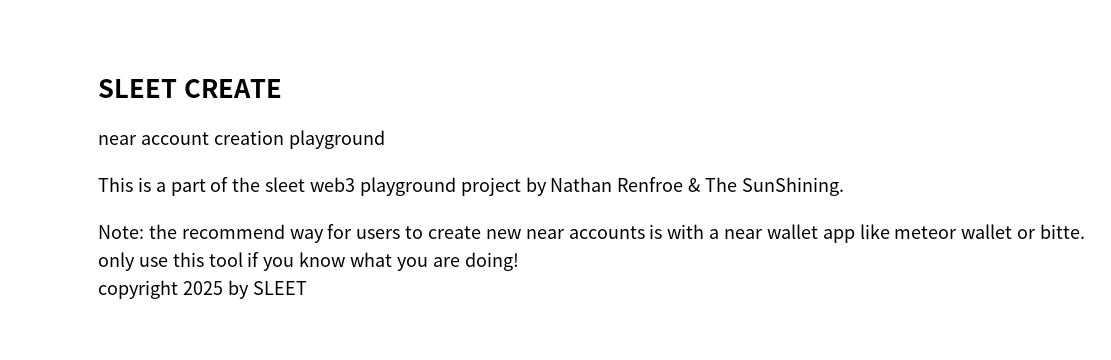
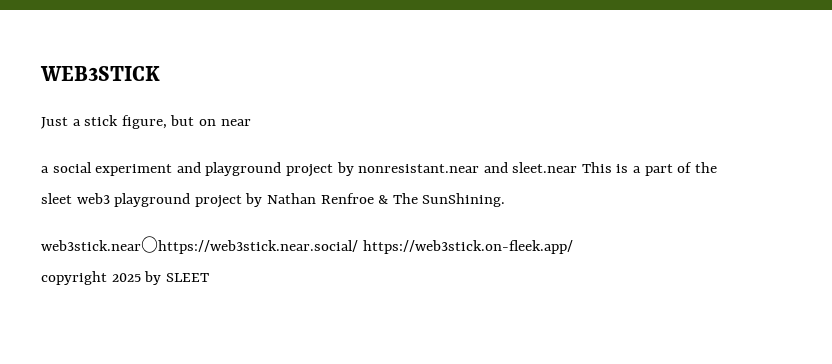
[98,79,282,98] [98,130,385,149] SLEET CREATE // near account creation playground // -> [40,66,160,81] [41,115,251,129] [41,162,578,177] WEB3STICK // Just a stick figure, but on near // a social experiment and playground project by nonresistant.near and sleet.near
[98,224,1086,243] [98,252,519,271] Note: the recommend way for users to create new near accounts is with a near wallet app like meteor wallet or bitte. only use this tool if you know what you are doing! -> [41,236,573,254] web3stick.near〇https://web3stick.near.social/ https://web3stick.on-fleek.app/

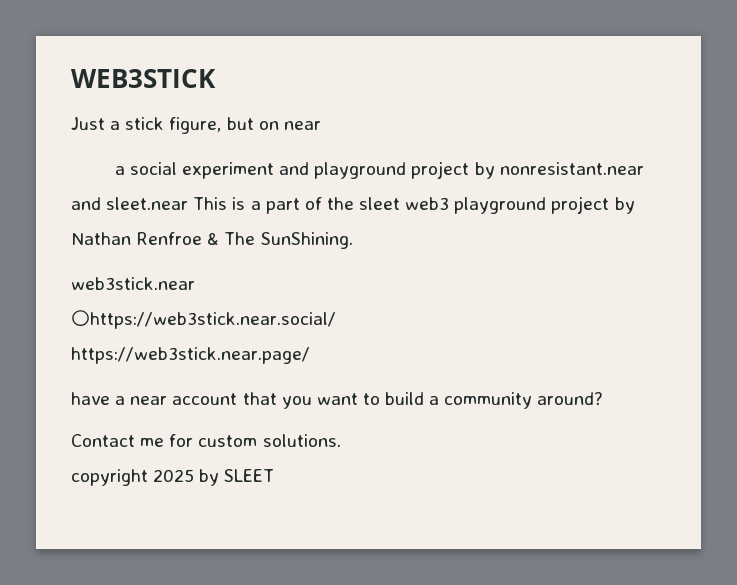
(141, 245) none -> (195, 283) //
[362,240,573,254] https://web3stick.on-fleek.app/ -> [71,347,310,364] [71,392,604,409] [71,434,341,447] // https://web3stick.near.page/ // have a near account that you want to build a community around? // Contact me for custom solutions.

